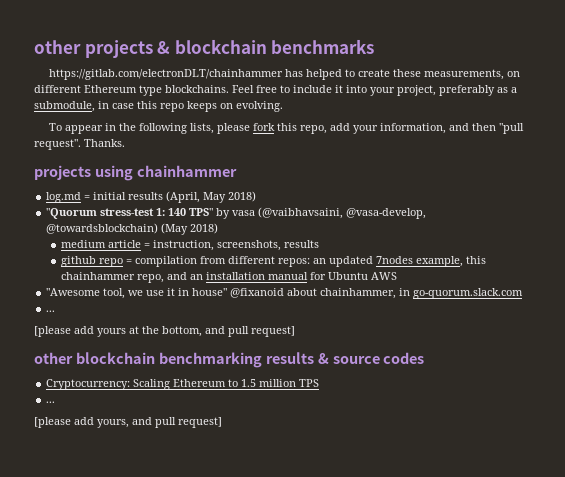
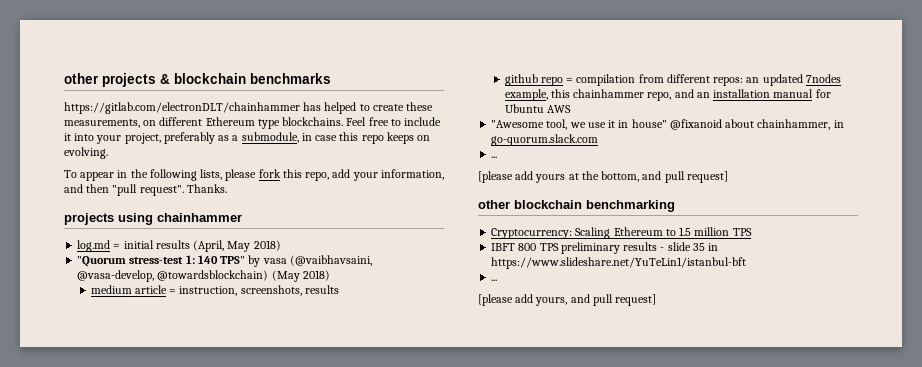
[265,352,425,364] results & source codes -> (675, 206) none
(320, 383) none -> [491,242,719,254] [491,257,747,269] // IBFT 800 TPS preliminary results - slide 35 in https://www.slideshare.net/YuTeLin1/istanbul-bft

